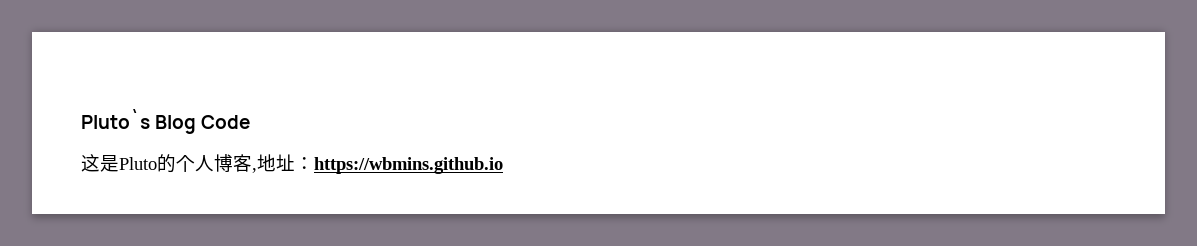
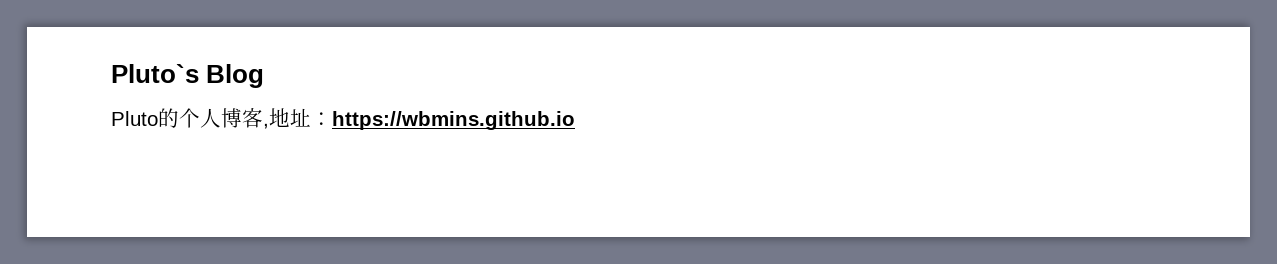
[201,115,251,129] [81,154,119,172] Code // 这是 -> (265, 76) //

